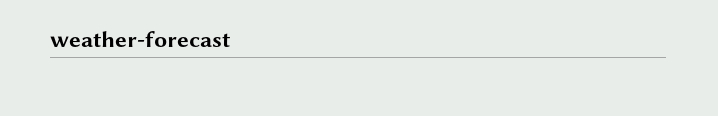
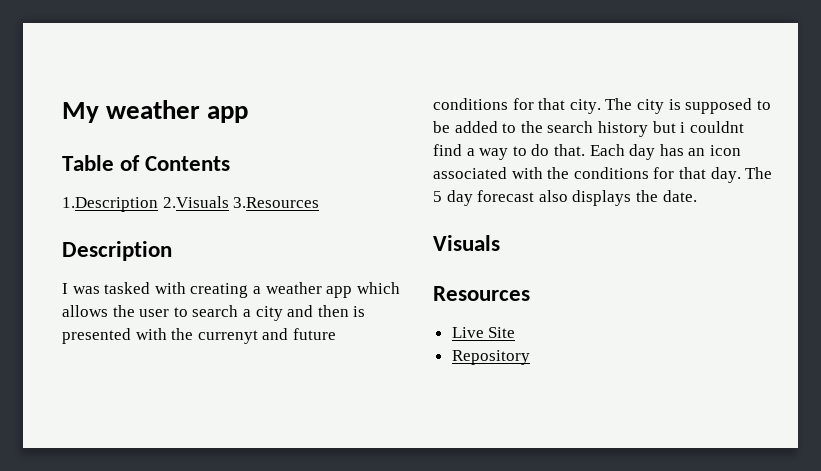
[50,31,230,47] weather-forecast -> [62,100,249,123] [62,155,231,171] [62,196,320,212] [62,241,172,261] [62,282,400,298] [62,305,366,321] [62,328,336,344] [433,98,771,114] [433,121,744,137] [433,144,741,160] [433,167,773,183] [433,190,697,206] [433,235,500,251] [433,286,530,301] [451,327,516,338] [451,350,530,365] My weather app // Table of Contents // 1.Description 2.Visuals 3.Resources // Description // I was tasked with creating a weather app which allows the user to search a city and then is presented with the currenyt and future conditions for that city. The city is supposed to be added to the search history but i couldnt find a way to do that. Each day has an icon associated with the conditions for that day. The 5 day forecast also displays the date. // Visuals // Resources // Live Site // Repository

